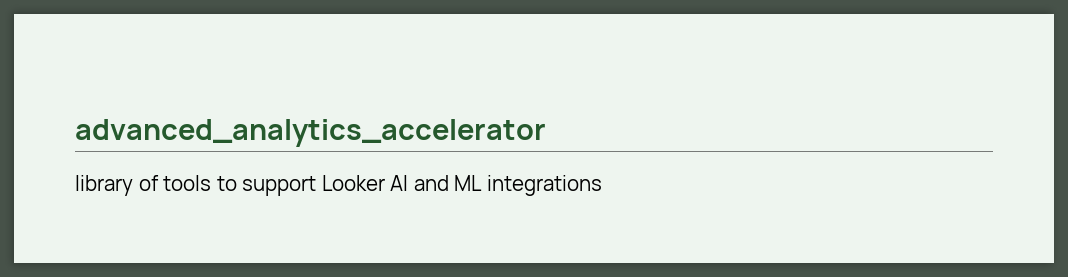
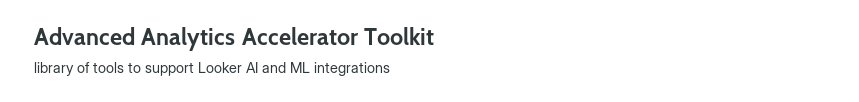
[75,119,546,147] advanced_analytics_accelerator -> [34,27,435,51] Advanced Analytics Accelerator Toolkit

